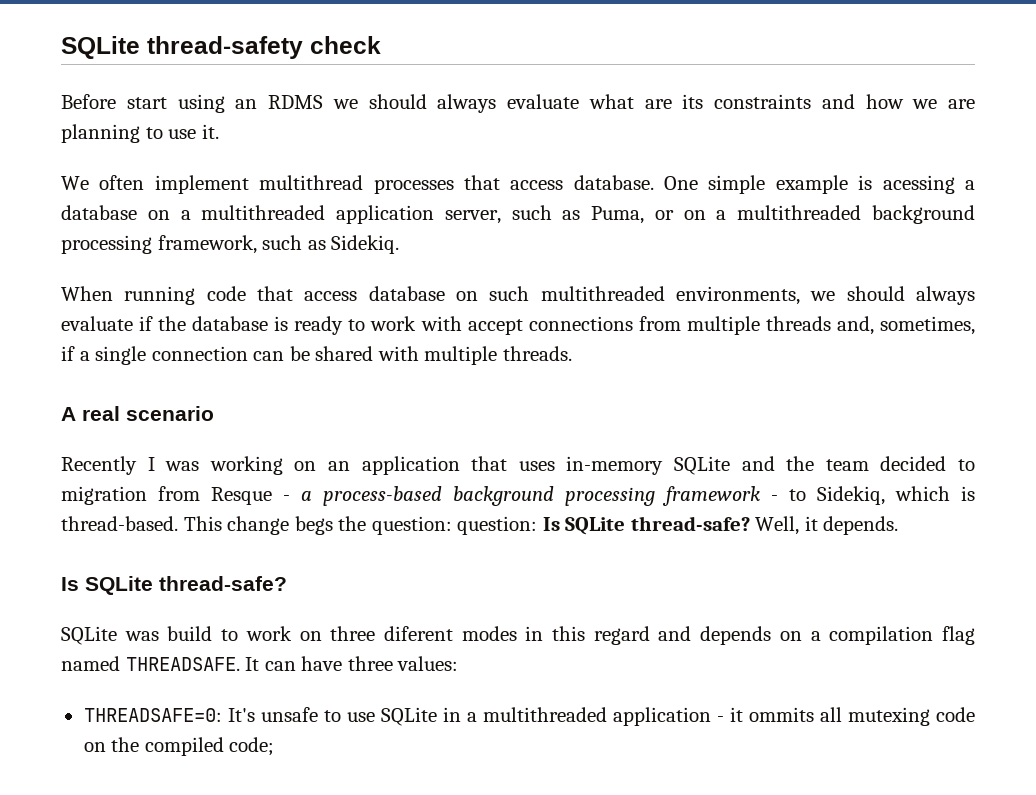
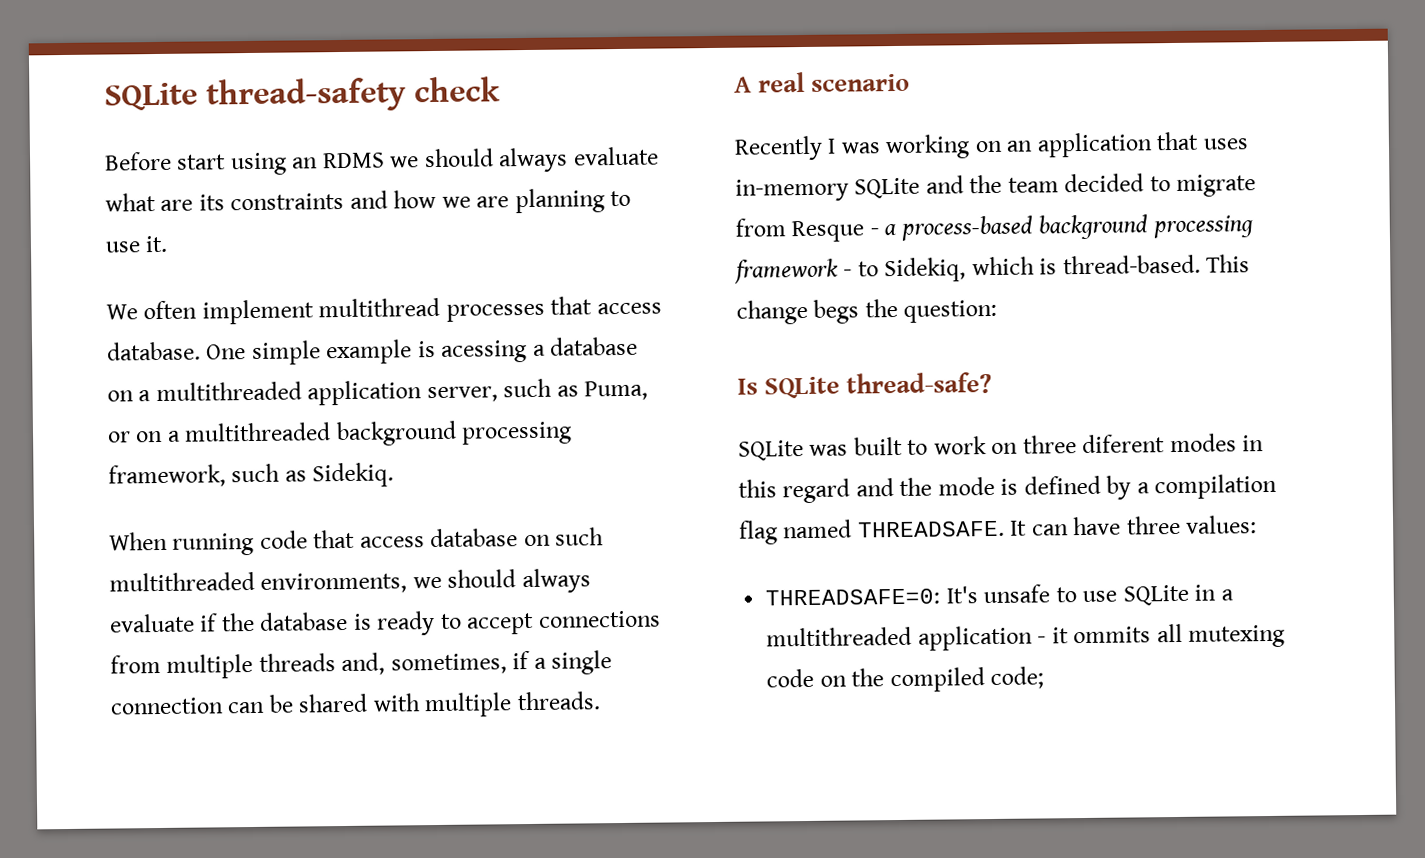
[370,316,462,331] work with -> (462, 621) none
[61,486,147,505] migration -> [1176,174,1257,197] migrate
[457,516,899,535] question: Is SQLite thread-safe? Well, it depends. -> (998, 311) none
[167,626,213,641] build -> [853,436,903,456] built
[700,626,802,645] depends on -> [899,475,1132,500] the mode is defined by

